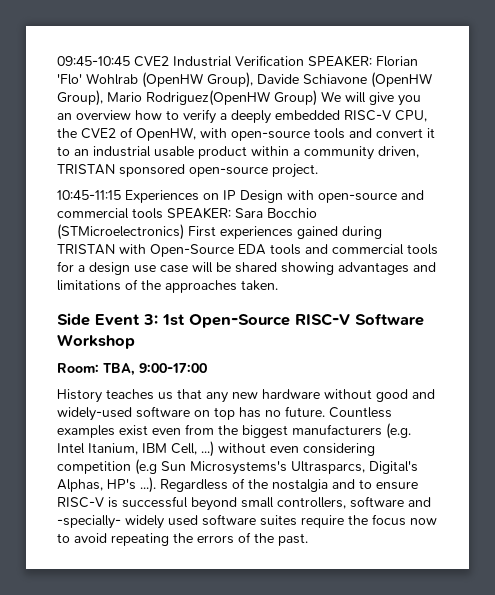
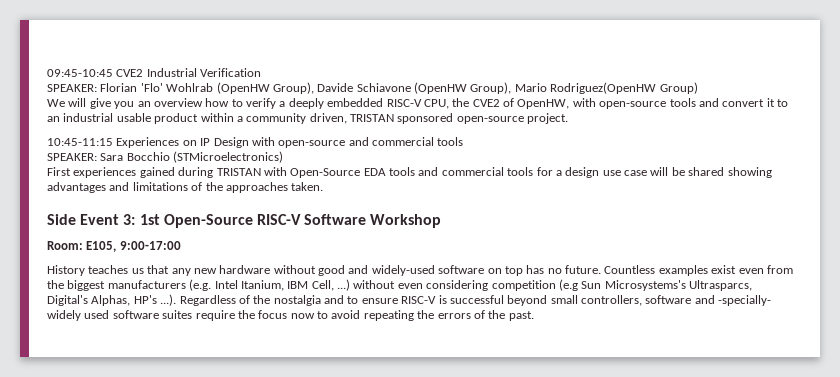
(304, 60) none -> (262, 72) //
(317, 98) none -> (698, 88) //
(163, 213) none -> (464, 141) //
(184, 232) none -> (284, 157) //
[103,363,135,376] TBA, -> [86,241,117,252] E105,

